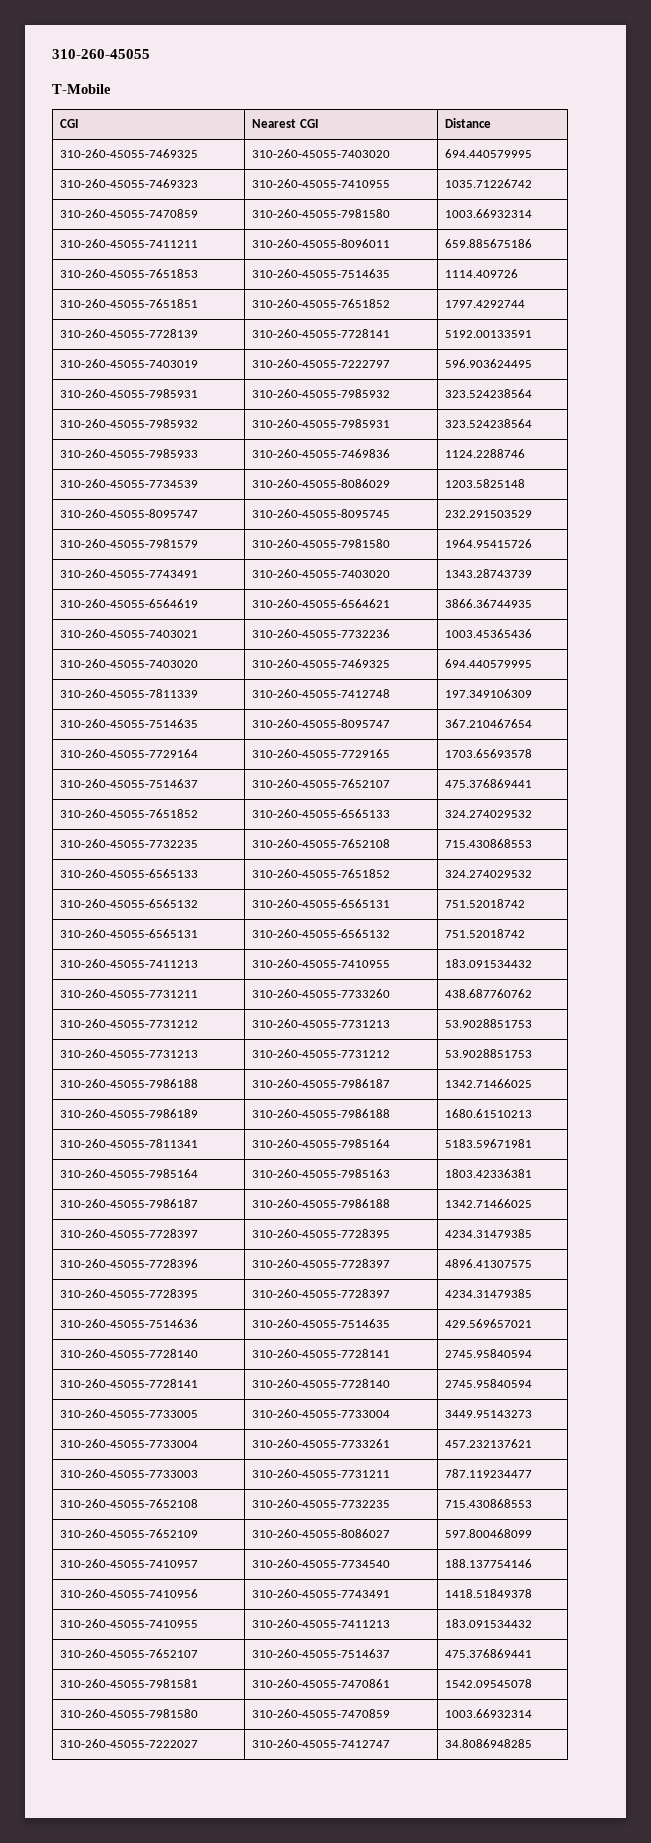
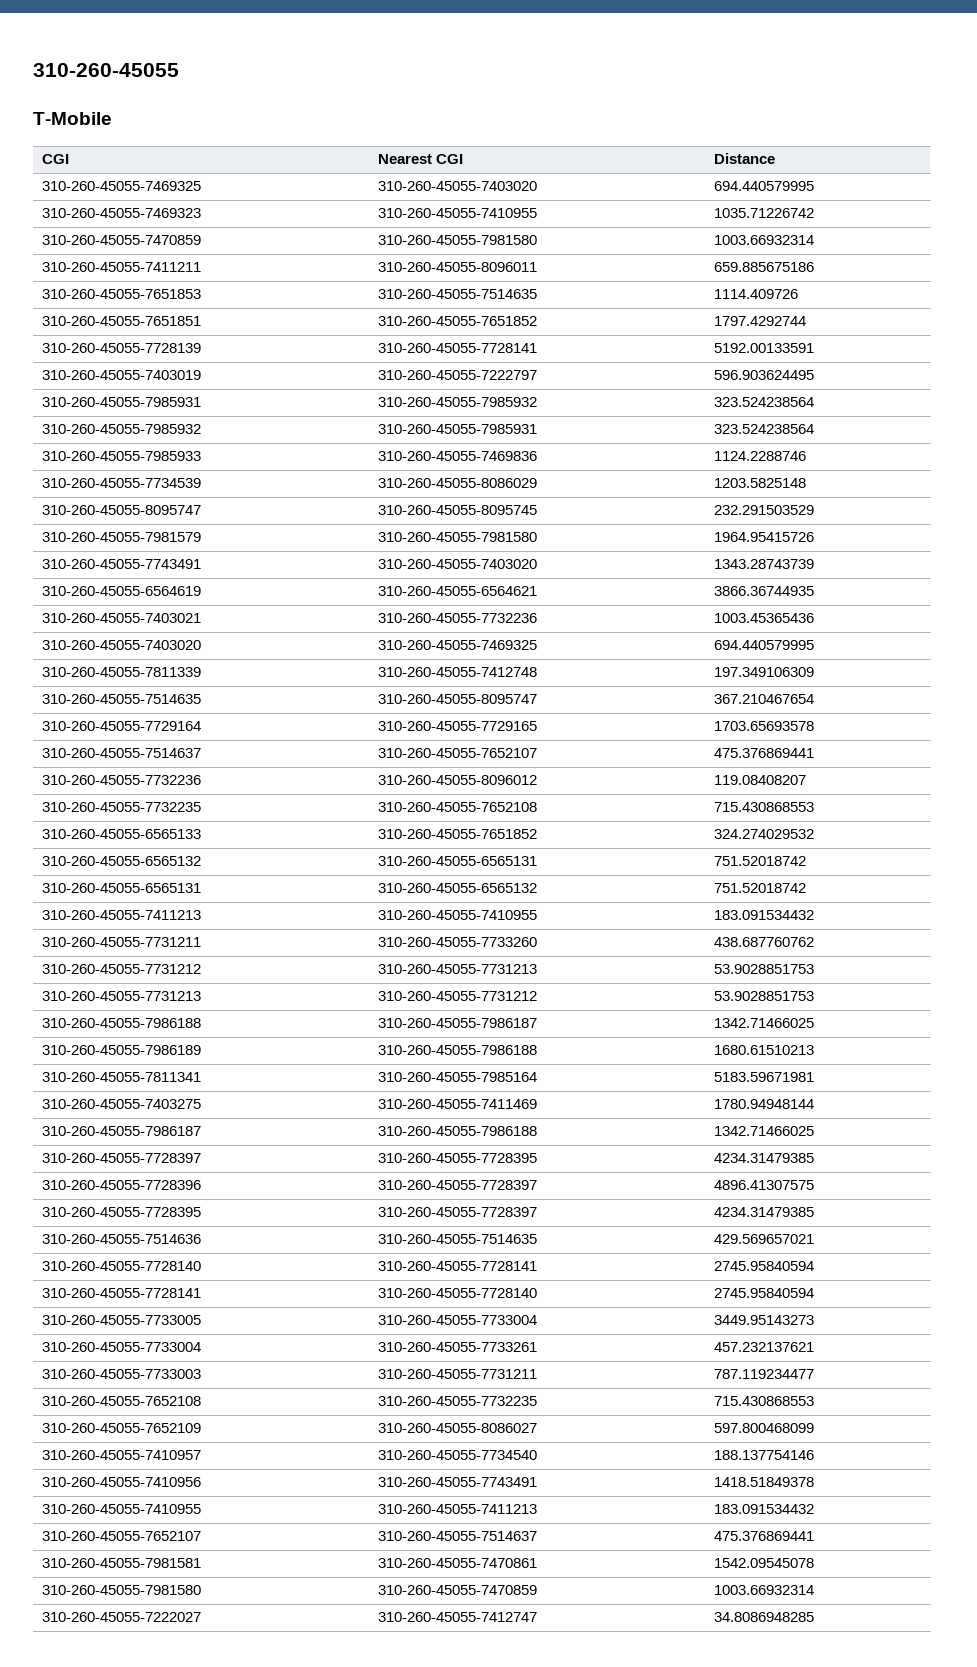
[60,809,199,818] [252,809,391,818] [445,810,533,818] 310-260-45055-7651852 | 310-260-45055-6565133 | 324.274029532 -> [41,775,201,785] [377,775,537,785] [713,775,806,785] 310-260-45055-7732236 | 310-260-45055-8096012 | 119.08408207
[60,1169,199,1178] [252,1169,391,1178] [445,1169,533,1178] 310-260-45055-7985164 | 310-260-45055-7985163 | 1803.42336381 -> [41,1099,201,1109] [377,1099,537,1109] [713,1099,814,1109] 310-260-45055-7403275 | 310-260-45055-7411469 | 1780.94948144

